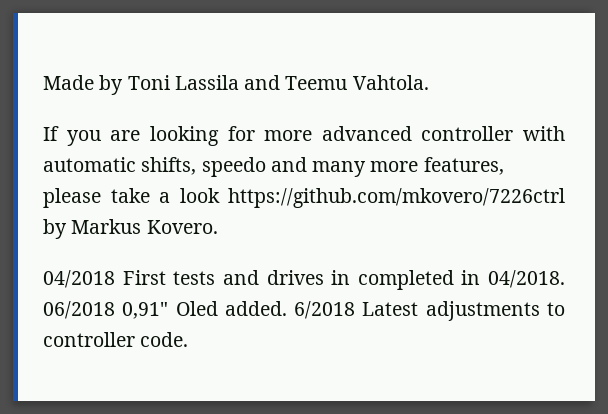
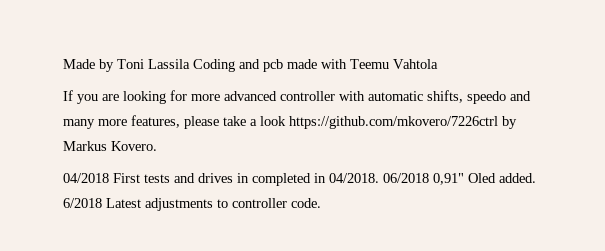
[244,75,429,90] and Teemu Vahtola. -> [193,59,438,72] Coding and pcb made with Teemu Vahtola

